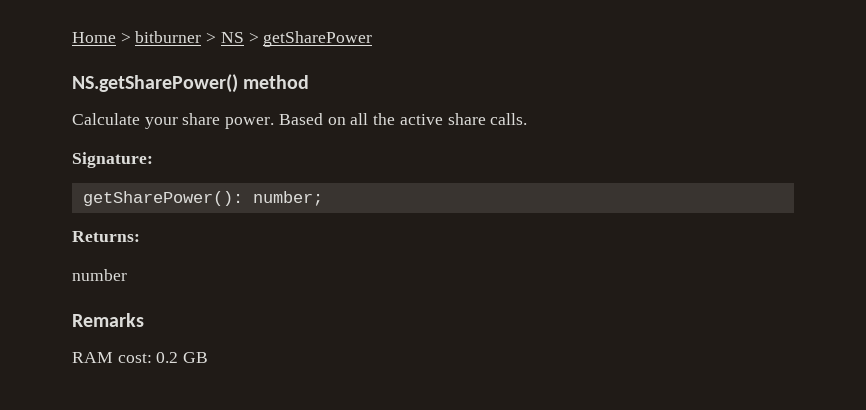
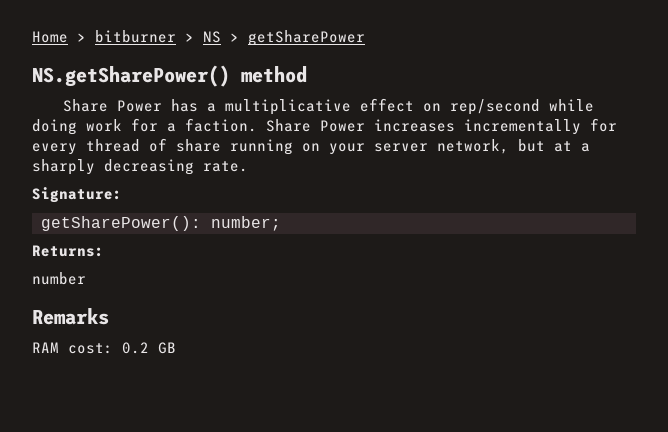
[72,113,528,129] Calculate your share power. Based on all the active share calls. -> [63,98,595,115] [32,118,617,135] [32,138,590,155] [32,159,248,175] Share Power has a multiplicative effect on rep/second while doing work for a faction. Share Power increases incrementally for every thread of share running on your server network, but at a sharply decreasing rate.

